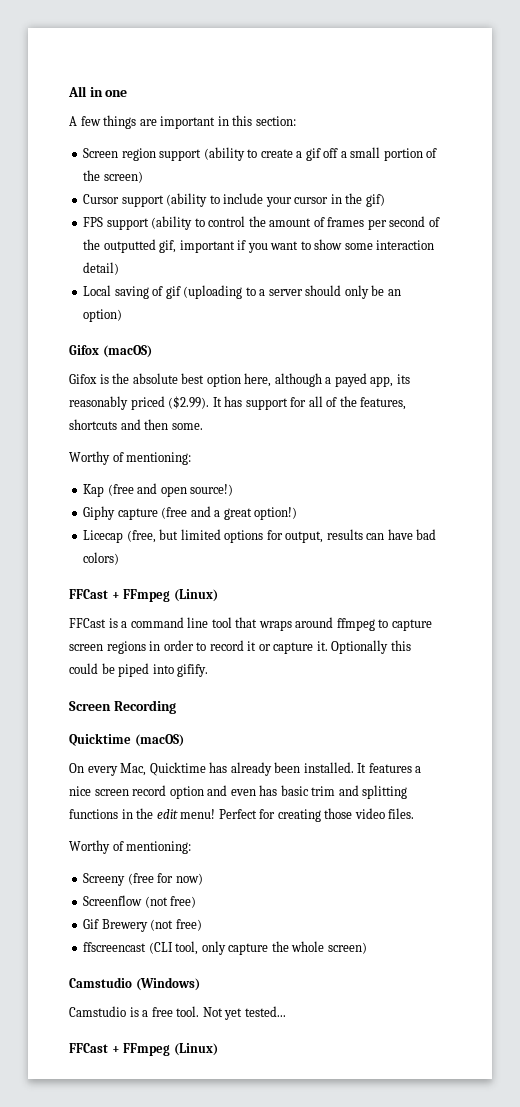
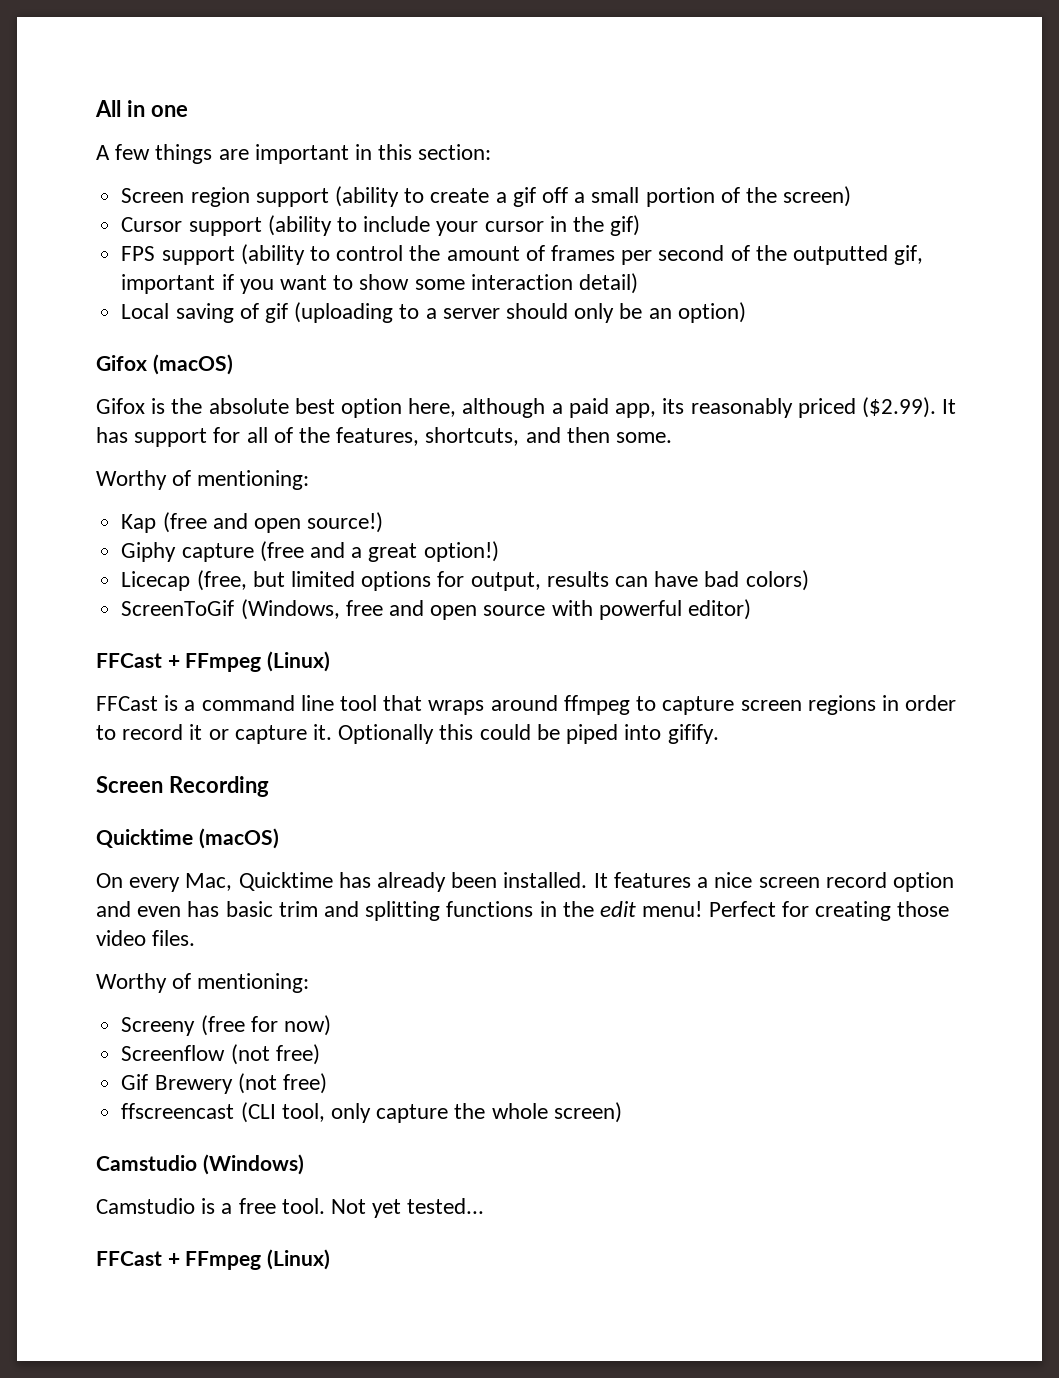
[334,373,367,387] payed -> [568,398,609,418] paid
[69,419,117,430] shortcuts -> [425,427,520,446] shortcuts,
(120, 558) none -> [121,599,751,620] // ScreenToGif (Windows, free and open source with powerful editor)

